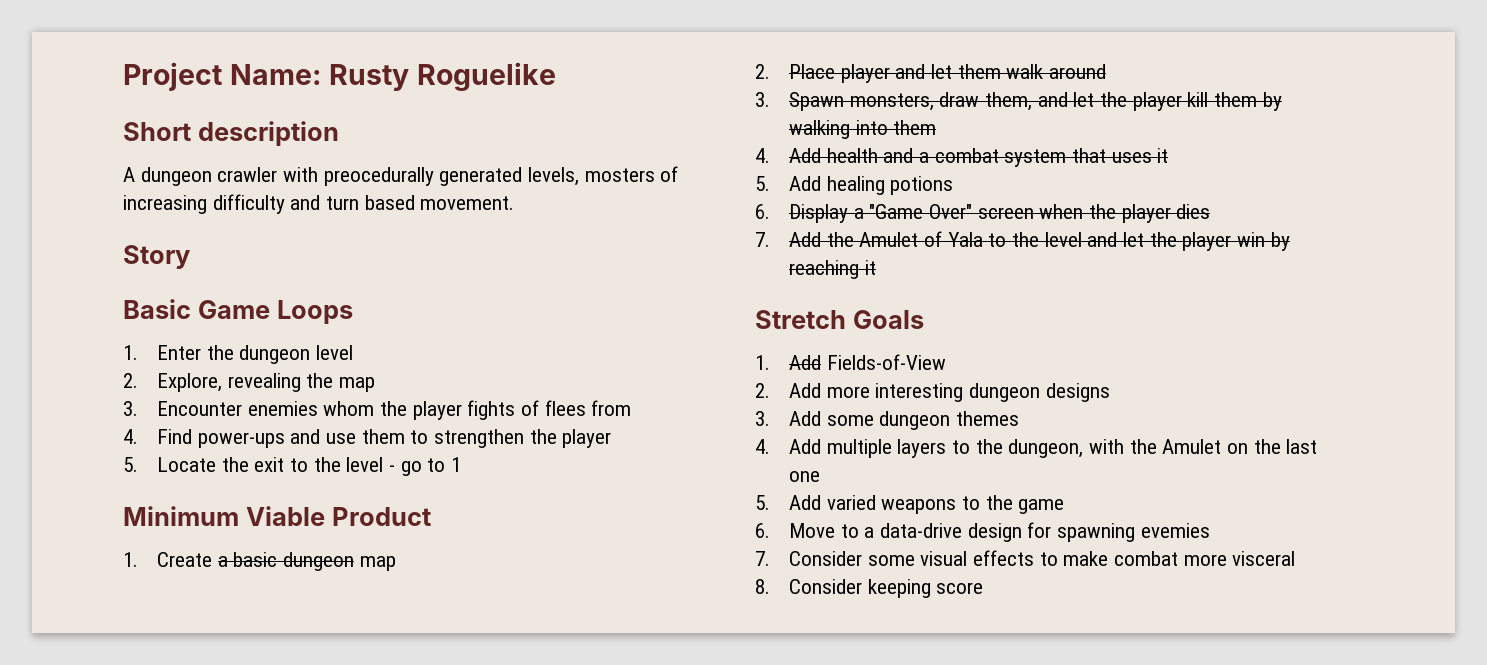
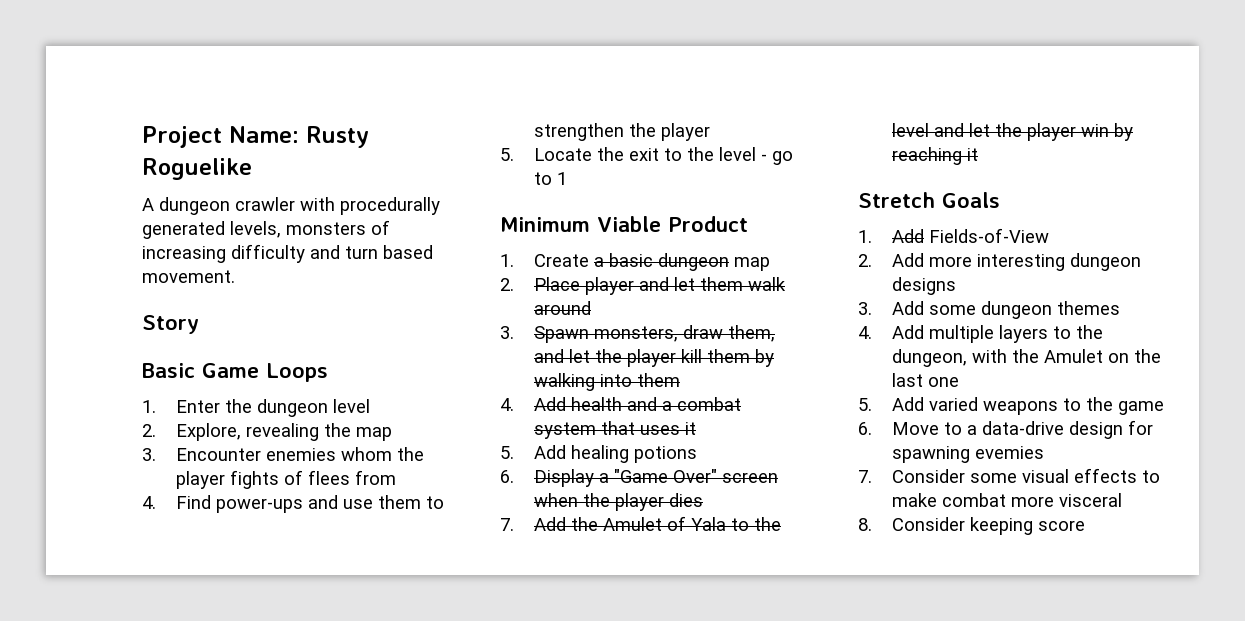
[123,121,339,146] // Short description -> (252, 169) none
[323,167,434,186] preocedurally -> [340,197,440,215] procedurally
[584,168,655,182] mosters -> [286,222,366,235] monsters

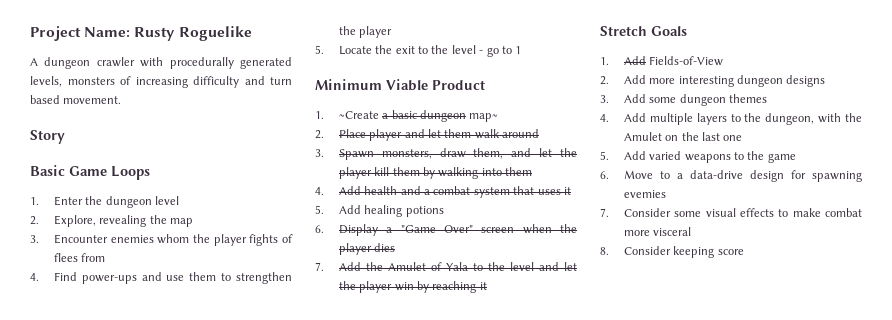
[533,254,589,267] Create -> [338,111,379,119] ~Create
[733,257,770,271] map -> [469,113,499,122] map~

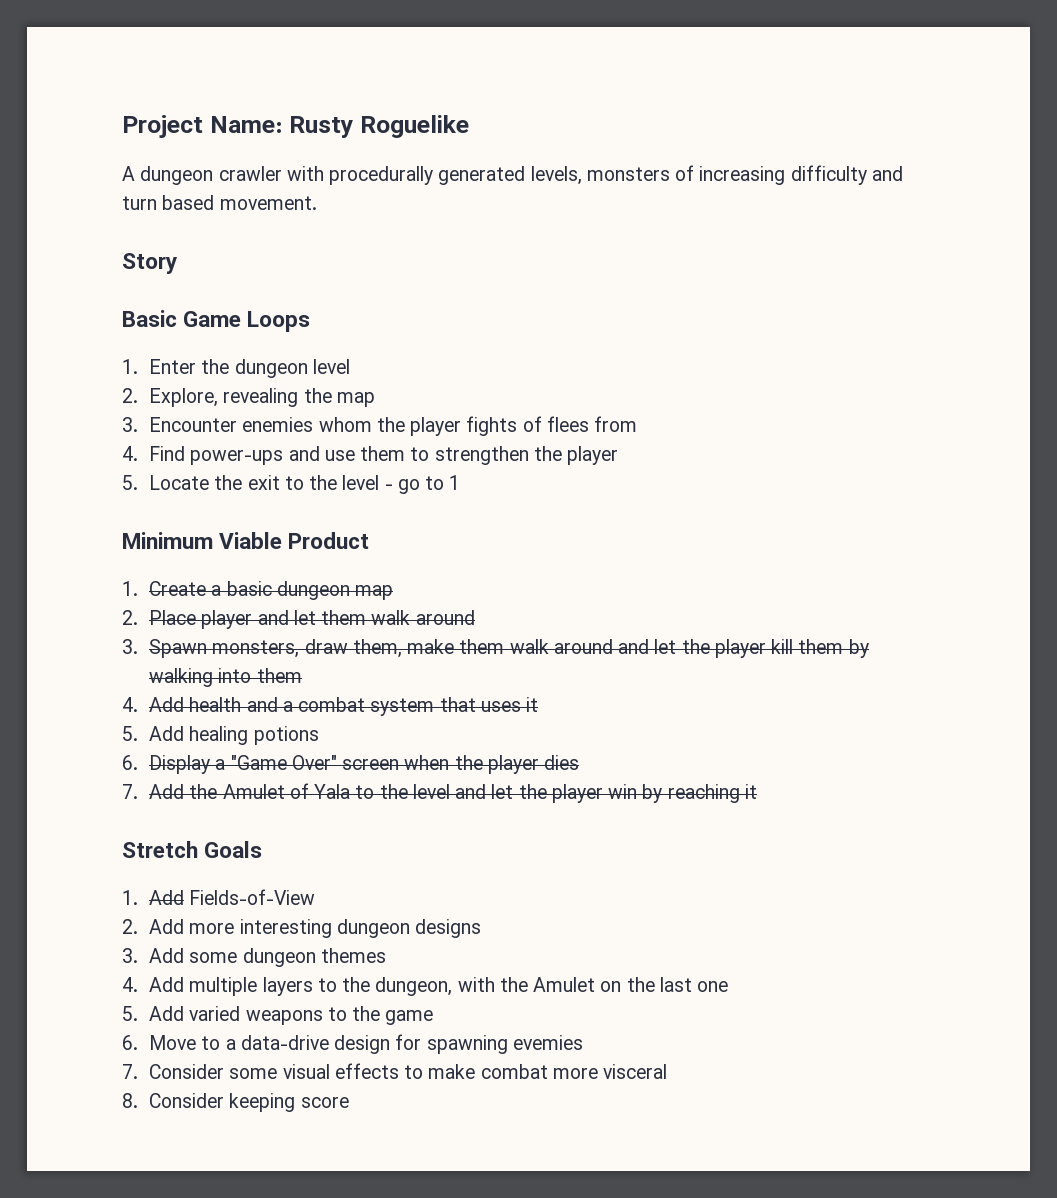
[338,111,379,119] ~Create -> [148,581,206,596] Create
[469,113,499,122] map~ -> [355,585,394,600] map
(504, 153) none -> [407,639,613,654] make them walk around

